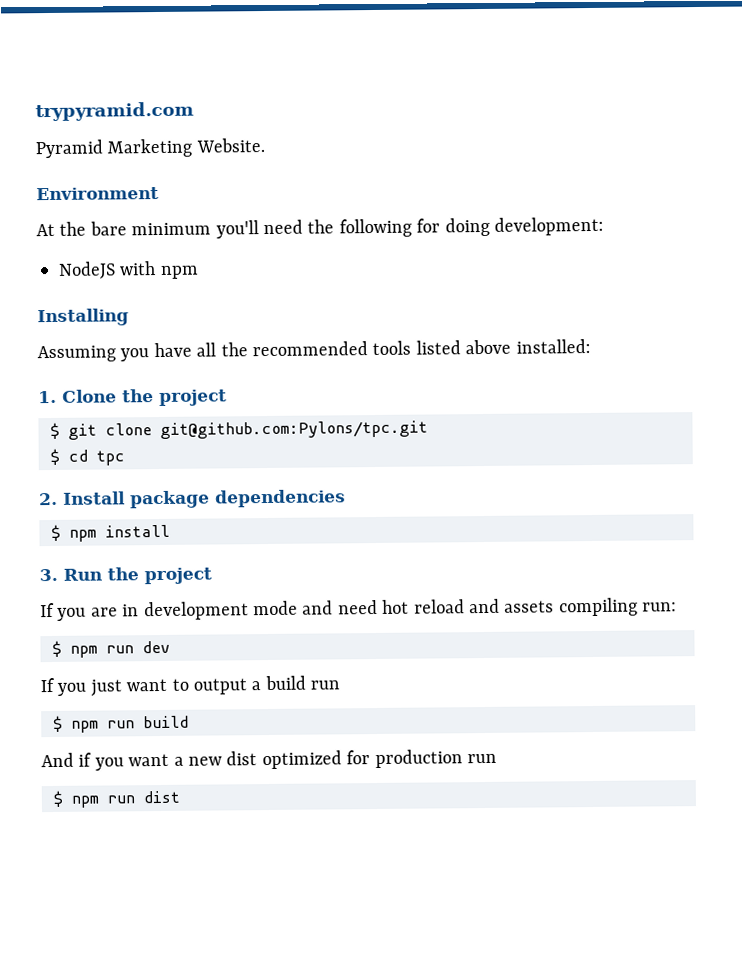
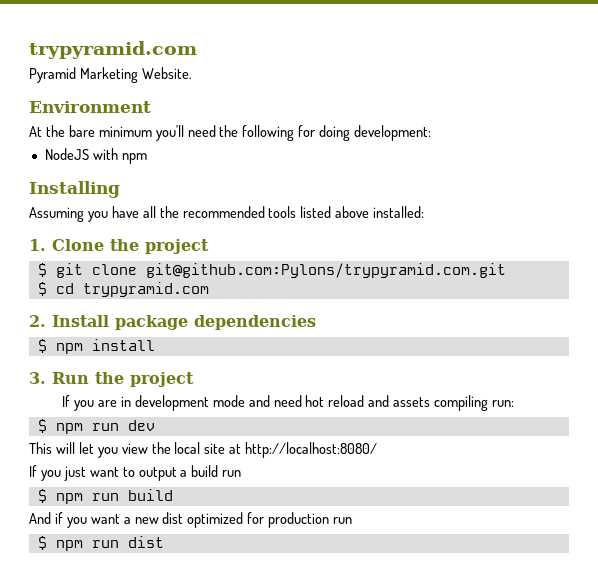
[160,420,428,439] git@github.com:Pylons/tpc.git -> [145,263,506,278] git@github.com:Pylons/trypyramid.com.git
[96,450,125,466] tpc -> [82,282,209,297] trypyramid.com
(170, 647) none -> [29,442,378,458] // This will let you view the local site at http://localhost:8080/

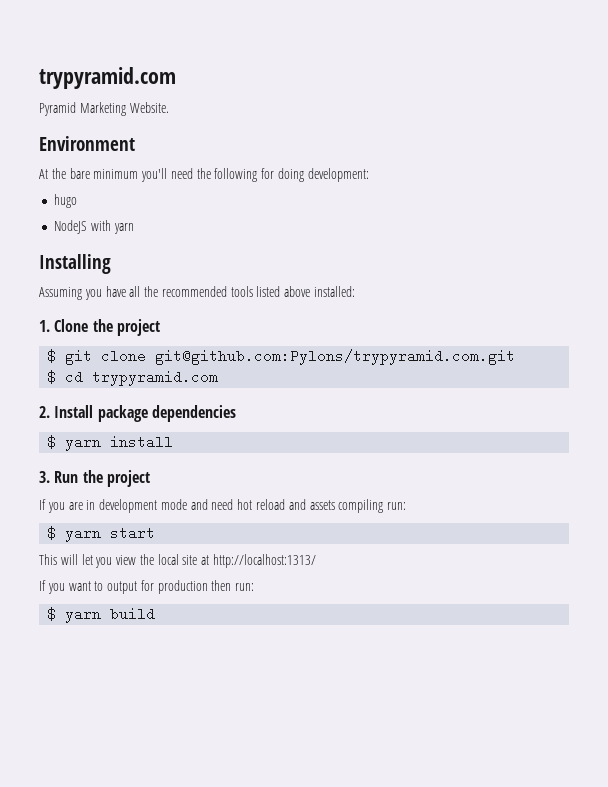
(432, 133) none -> [54,194,78,208] // hugo
[121,153,147,164] npm -> [113,223,134,234] yarn
[55,343,83,354] npm -> [65,435,102,451] yarn
[55,420,155,434] npm run dev -> [65,526,156,542] yarn start
[245,442,378,458] [29,465,86,481] http://localhost:8080/ // If you just -> [213,554,317,568] [39,580,65,594] http://localhost:1313/ // If you
[180,465,242,477] [37,489,173,504] [29,512,353,528] [37,536,164,551] a build run // $ npm run build // And if you want a new dist optimized for production run // $ npm run dist -> [140,580,255,594] [47,607,156,623] for production then run: // $ yarn build

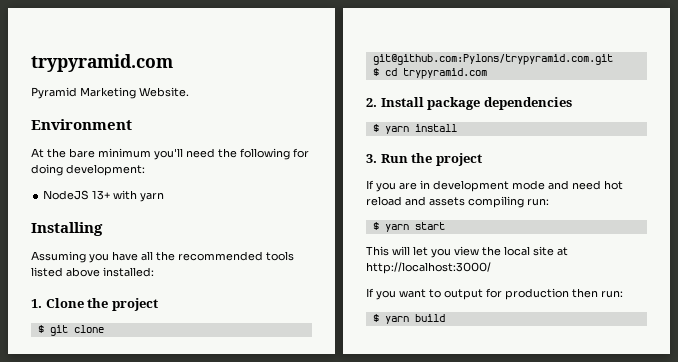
[54,194,78,208] // hugo -> (145, 170) none
(88, 227) none -> [92,190,111,200] 13+
[213,554,317,568] http://localhost:1313/ -> [366,262,491,274] http://localhost:3000/

